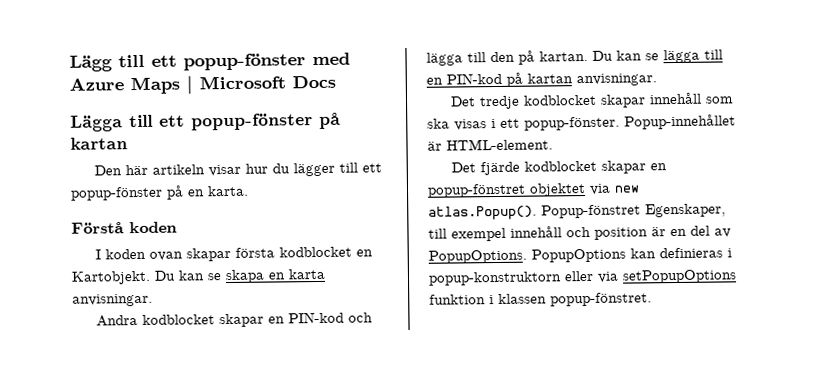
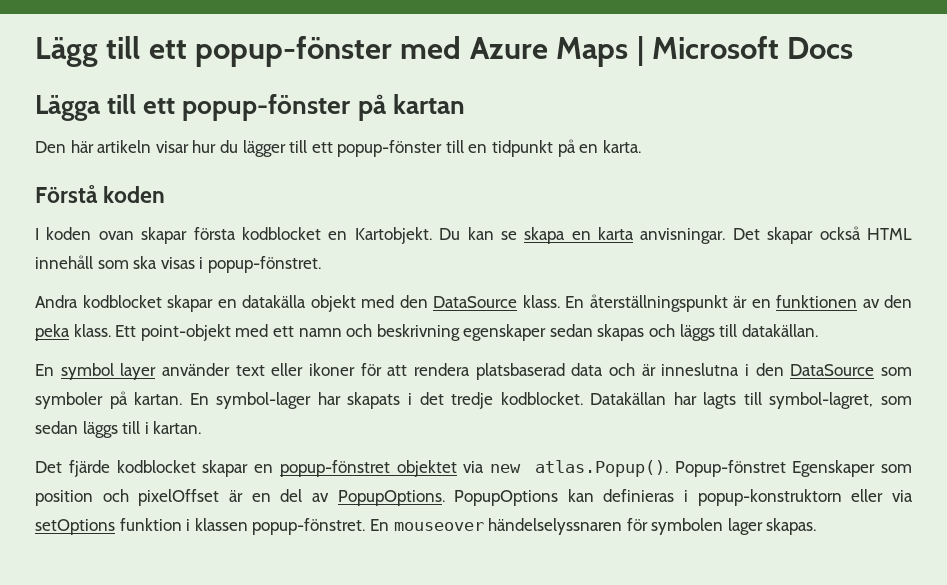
(163, 193) none -> [445,140,554,157] till en tidpunkt
[95,311,373,328] [426,49,723,66] [426,72,657,87] [449,92,734,110] [427,114,736,131] [427,138,553,151] // Andra kodblocket skapar en PIN-kod och lägga till den på kartan. Du kan se lägga till en PIN-kod på kartan anvisningar. // Det tredje kodblocket skapar innehåll som ska visas i ett popup-fönster. Popup-innehållet är HTML-element. -> [732,226,913,244] [35,255,321,273] [35,294,912,312] [35,324,818,341] [35,363,912,380] [35,391,912,409] [35,421,202,438] Det skapar också HTML innehåll som ska visas i popup-fönstret. // Andra kodblocket skapar en datakälla objekt med den DataSource klass. En återställningspunkt är en funktionen av den peka klass. Ett point-objekt med ett namn och beskrivning egenskaper sedan skapas och läggs till datakällan. // En symbol layer använder text eller ikoner för att rendera platsbaserad data och är inneslutna i den DataSource som symboler på kartan. En symbol-lager har skapats i det tredje kodblocket. Datakällan har lagts till symbol-lagret, som sedan läggs till i kartan.
[645,203,726,218] [428,226,648,242] Egenskaper, till exempel innehåll och position -> [792,460,912,477] [35,489,220,506] Egenskaper som position och pixelOffset
[622,269,737,284] setPopupOptions -> [35,519,115,535] setOptions
(652, 299) none -> [369,518,817,535] En mouseover händelselyssnaren för symbolen lager skapas.

